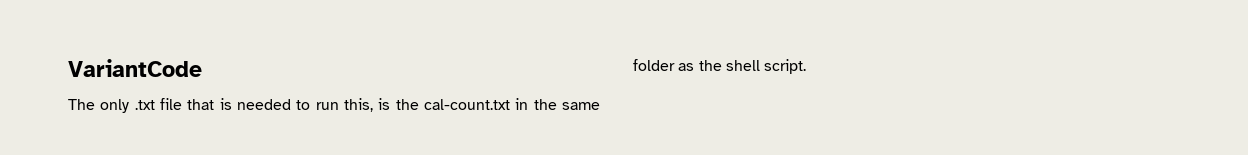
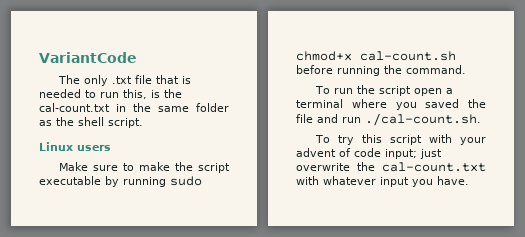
(807, 66) none -> [39,142,111,151] [58,162,231,173] [39,176,202,187] [296,51,456,61] [296,65,466,76] [314,85,453,96] [296,99,486,110] [296,113,481,126] [314,134,486,145] [296,148,442,159] [296,162,486,172] [296,176,469,187] // Linux users // Make sure to make the script executable by running sudo chmod+x cal-count.sh before running the command. // To run the script open a terminal where you saved the file and run ./cal-count.sh. // To try this script with your advent of code input; just overwrite the cal-count.txt with whatever input you have.

